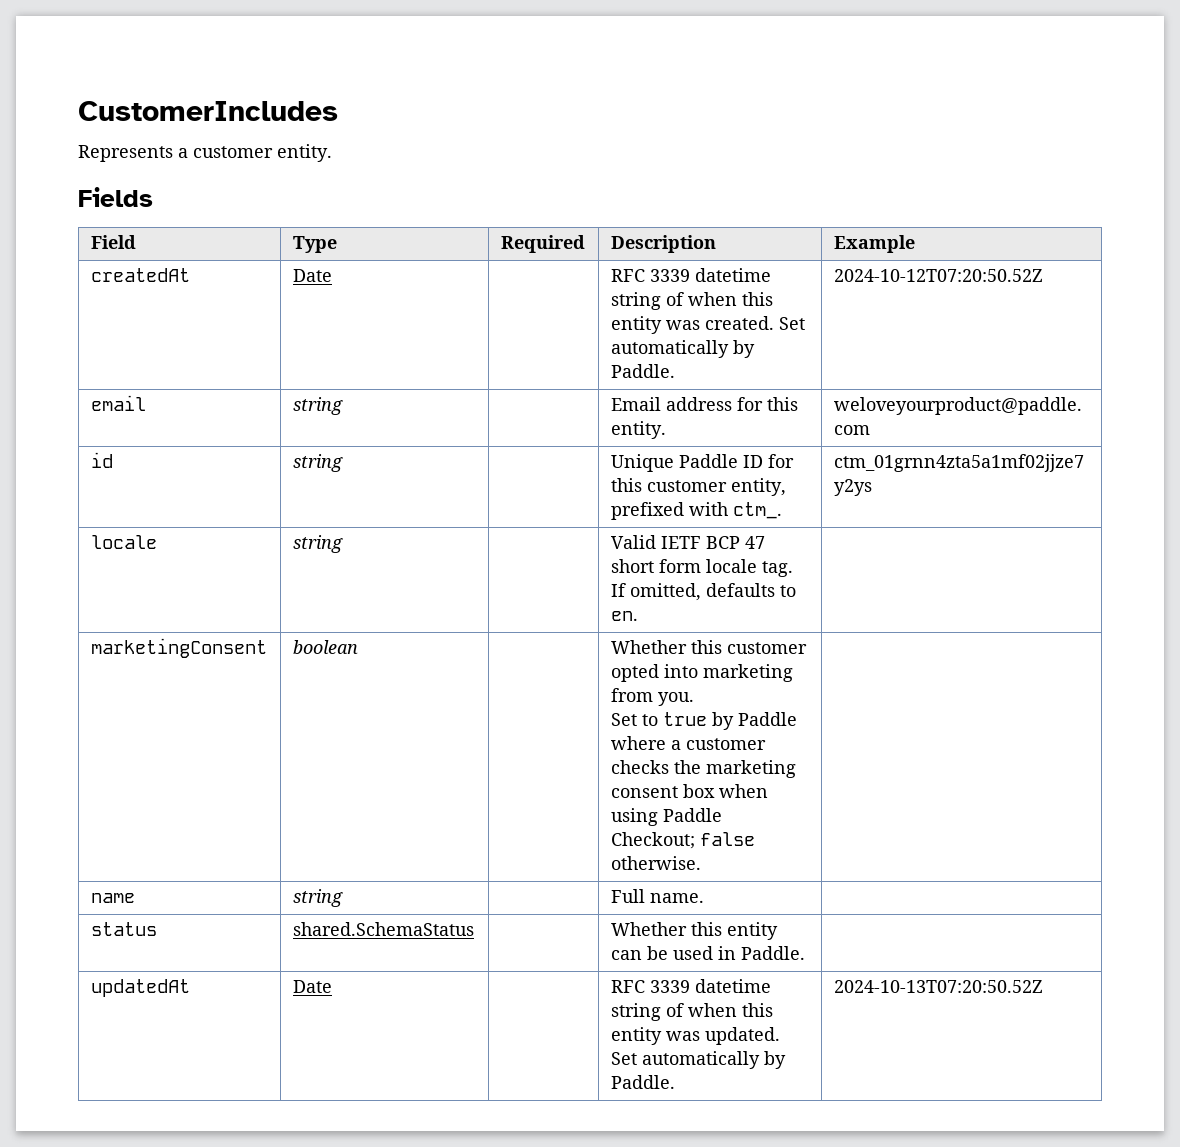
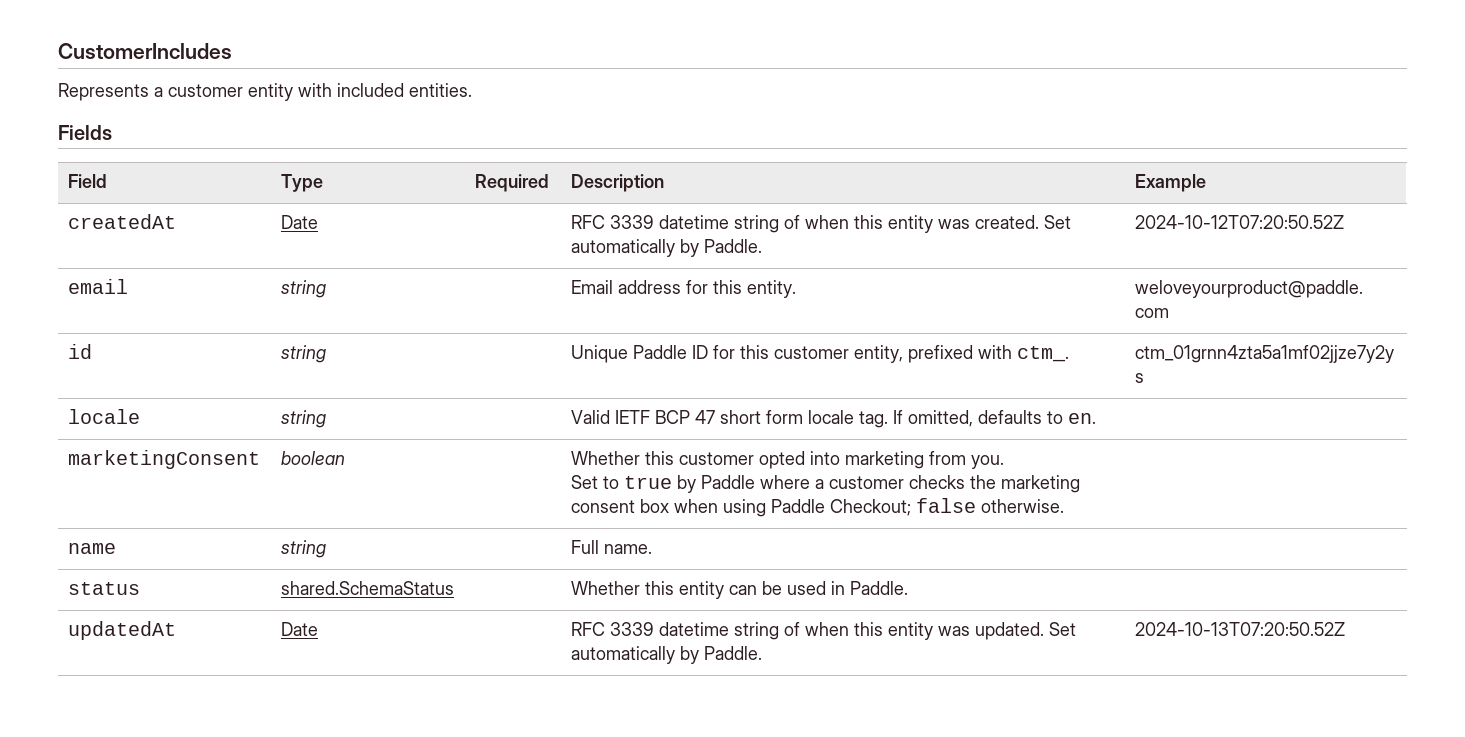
[277,144,332,162] entity. -> [248,83,472,101] entity with included entities.

